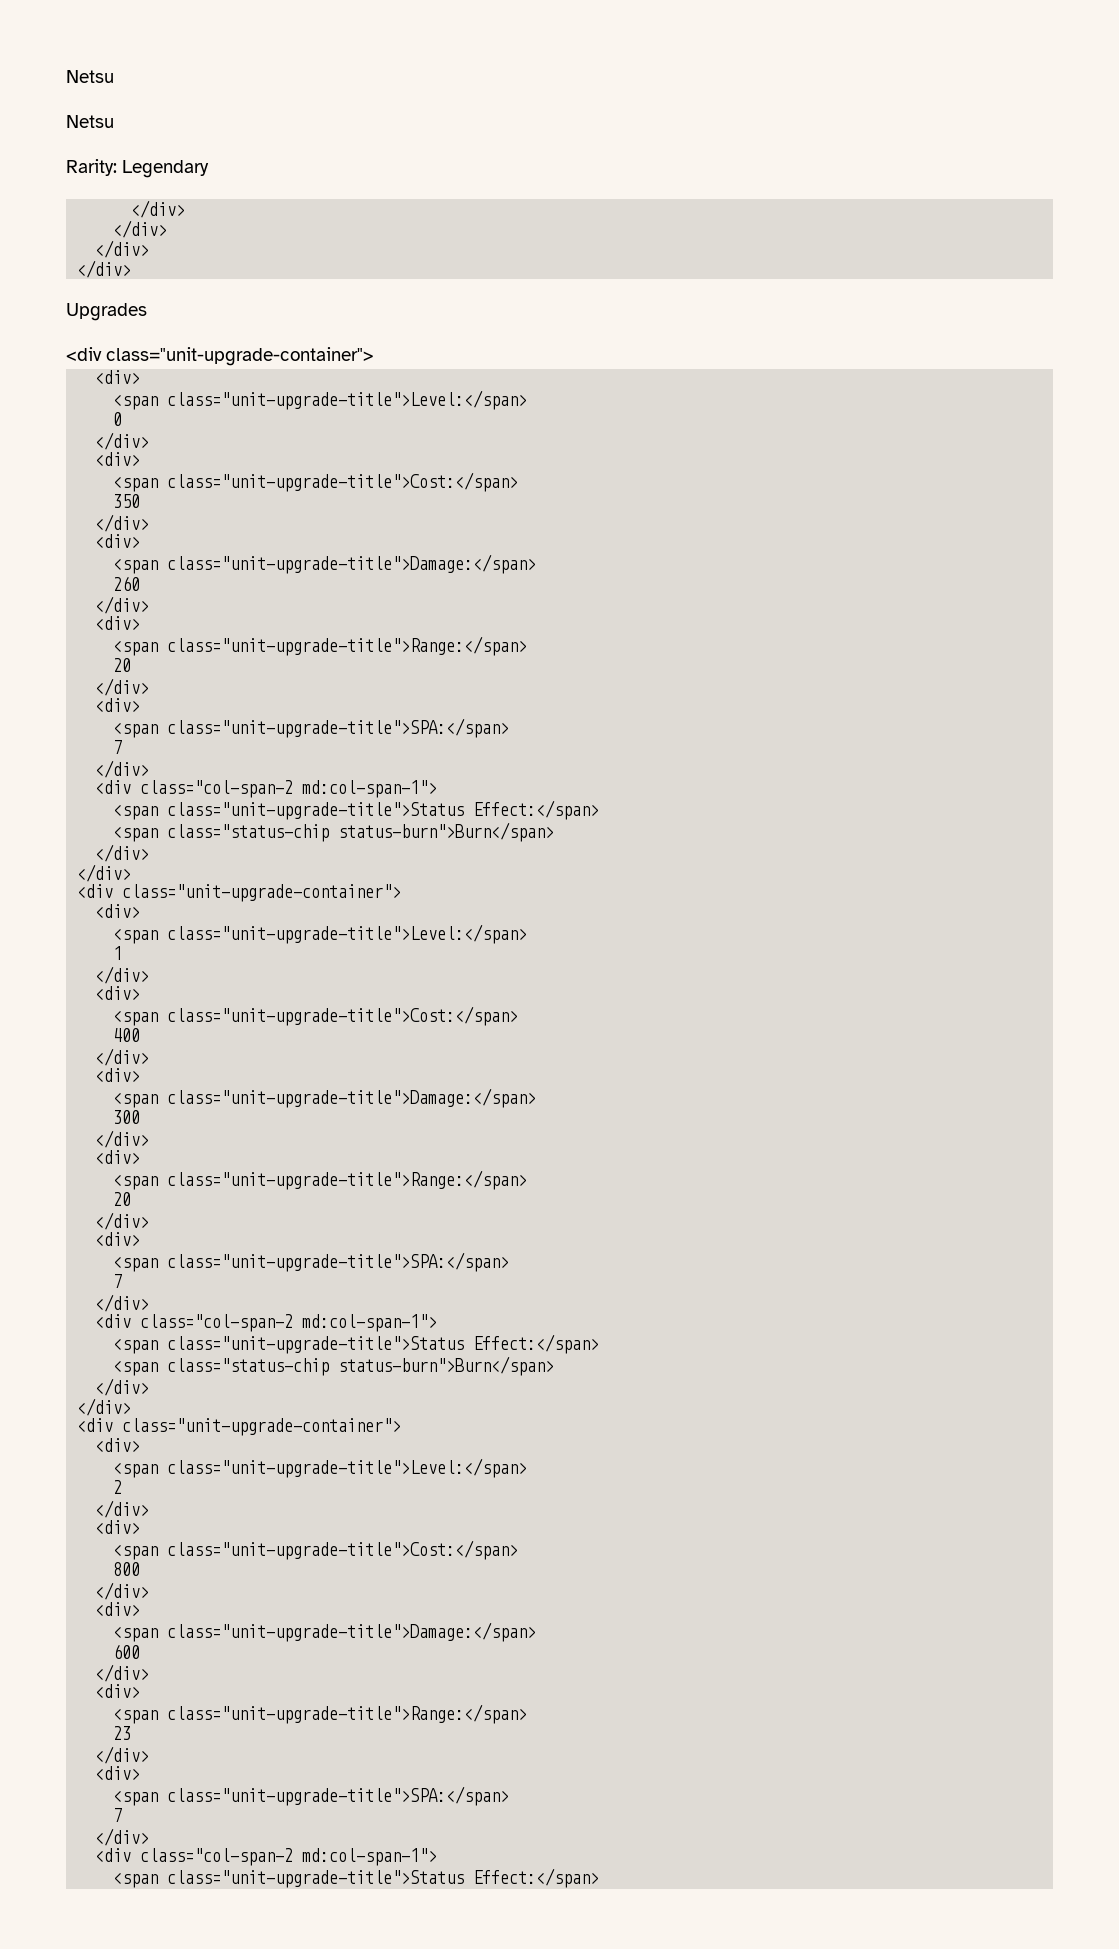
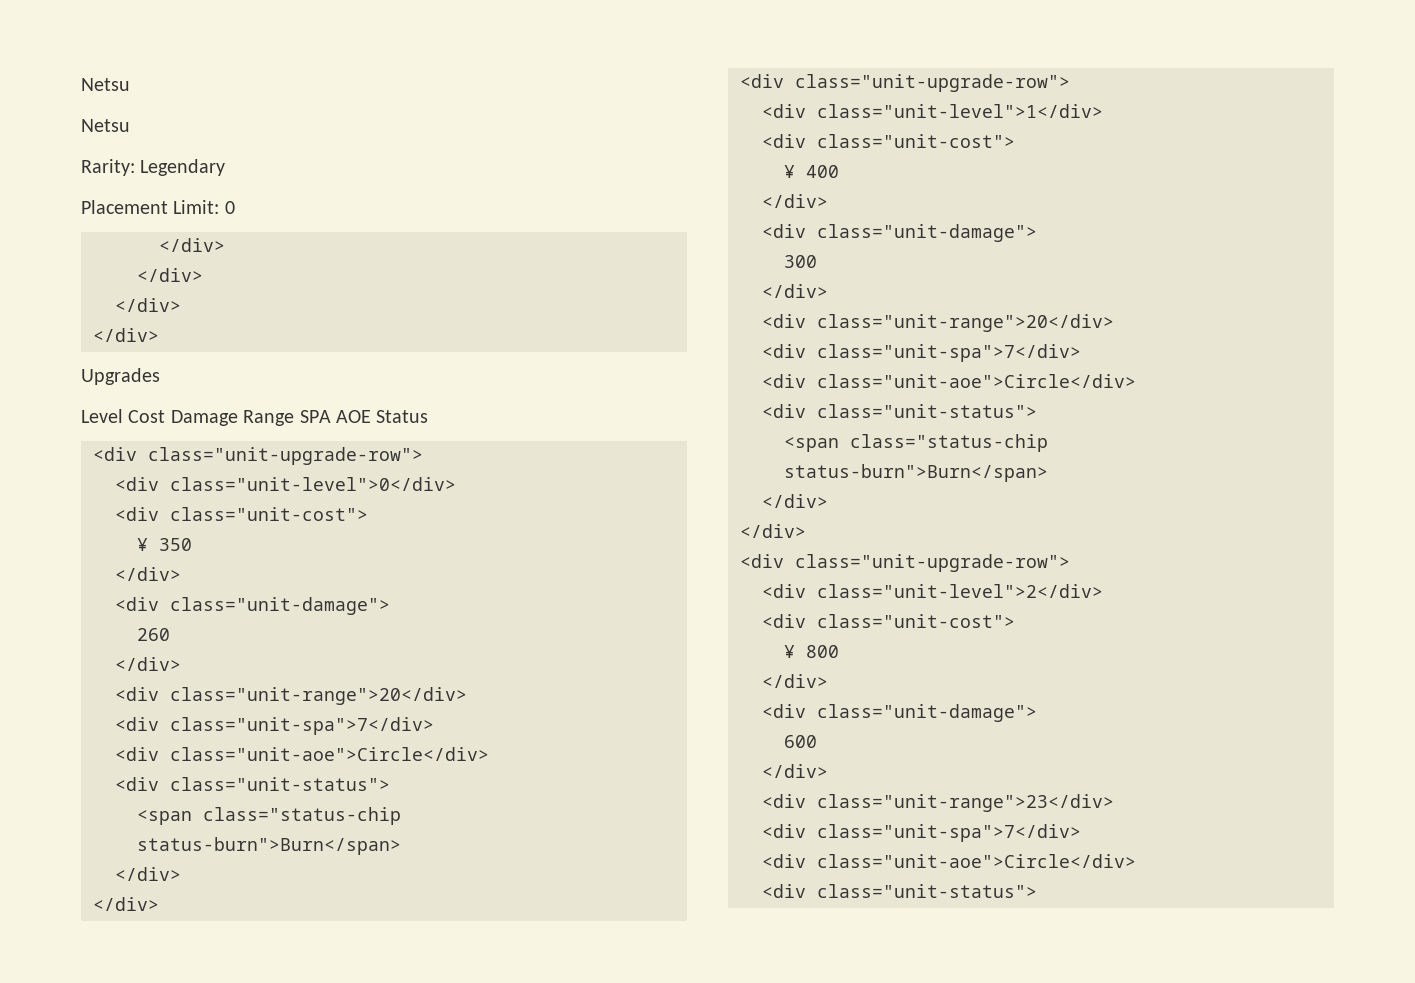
(210, 169) none -> [81,200,235,214] // Placement Limit: 0
[66,347,375,366] [95,370,141,384] [113,390,528,410] [113,412,123,426] [95,432,150,450] [95,452,141,466] [113,472,519,492] <div class="unit-upgrade-container"> // <div> // <span class="unit-upgrade-title">Level:</span> // 0 // </div> // <div> // <span class="unit-upgrade-title">Cost:</span> // -> [81,409,429,426] [93,447,423,465] [115,477,456,491] [115,507,368,521] [137,538,148,551] Level Cost Damage Range SPA AOE Status // <div class="unit-upgrade-row"> // <div class="unit-level">0</div> // <div class="unit-cost"> // ¥
[95,534,141,548] [113,554,537,574] <div> // <span class="unit-upgrade-title">Damage:</span> -> [115,597,390,615] <div class="unit-damage">
[95,616,141,630] [113,636,528,656] [113,658,132,672] [95,678,150,696] [95,698,141,712] [113,718,510,738] [113,740,123,754] [95,760,150,778] [95,780,438,798] [113,800,600,820] [113,822,555,842] [95,844,150,862] [77,864,132,882] [77,884,402,902] [95,904,141,918] [113,924,528,944] [113,946,123,960] [95,966,150,984] [95,986,141,1000] [113,1006,519,1026] <div> // <span class="unit-upgrade-title">Range:</span> // 20 // </div> // <div> // <span class="unit-upgrade-title">SPA:</span> // 7 // </div> // <div class="col-span-2 md:col-span-1"> // <span class="unit-upgrade-title">Status Effect:</span> // <span class="status-chip status-burn">Burn</span> // </div> // </div> // <div class="unit-upgrade-container"> // <div> // <span class="unit-upgrade-title">Level:</span> // 1 // </div> // <div> // <span class="unit-upgrade-title">Cost:</span> // -> [115,687,467,705] [115,717,434,735] [115,747,489,761] [115,777,390,791] [137,807,401,825] [137,837,401,855] [115,867,181,881] [93,897,159,911] [740,74,1070,92] [762,104,1103,118] [762,134,1015,148] [784,165,795,178] <div class="unit-range">20</div> // <div class="unit-spa">7</div> // <div class="unit-aoe">Circle</div> // <div class="unit-status"> // <span class="status-chip status-burn">Burn</span> // </div> // </div> // <div class="unit-upgrade-row"> // <div class="unit-level">1</div> // <div class="unit-cost"> // ¥
[95,1068,141,1082] [113,1088,537,1108] <div> // <span class="unit-upgrade-title">Damage:</span> -> [762,224,1037,242] <div class="unit-damage">
[95,1150,141,1164] [113,1170,528,1190] [113,1192,132,1206] [95,1212,150,1230] [95,1232,141,1246] [113,1252,510,1272] [113,1274,123,1288] [95,1294,150,1312] [95,1314,438,1332] [113,1334,600,1354] [113,1356,555,1376] [95,1378,150,1396] [77,1398,132,1416] [77,1418,402,1436] [95,1438,141,1452] [113,1458,528,1478] [113,1480,123,1494] [95,1500,150,1518] [95,1520,141,1534] [113,1540,519,1560] <div> // <span class="unit-upgrade-title">Range:</span> // 20 // </div> // <div> // <span class="unit-upgrade-title">SPA:</span> // 7 // </div> // <div class="col-span-2 md:col-span-1"> // <span class="unit-upgrade-title">Status Effect:</span> // <span class="status-chip status-burn">Burn</span> // </div> // </div> // <div class="unit-upgrade-container"> // <div> // <span class="unit-upgrade-title">Level:</span> // 2 // </div> // <div> // <span class="unit-upgrade-title">Cost:</span> // -> [762,314,1114,332] [762,344,1081,362] [762,374,1136,388] [762,404,1037,418] [784,434,1048,452] [784,464,1048,482] [762,494,828,508] [740,524,806,538] [740,554,1070,572] [762,584,1103,598] [762,614,1015,628] [784,645,795,658] <div class="unit-range">20</div> // <div class="unit-spa">7</div> // <div class="unit-aoe">Circle</div> // <div class="unit-status"> // <span class="status-chip status-burn">Burn</span> // </div> // </div> // <div class="unit-upgrade-row"> // <div class="unit-level">2</div> // <div class="unit-cost"> // ¥
[95,1602,141,1616] [113,1622,537,1642] <div> // <span class="unit-upgrade-title">Damage:</span> -> [762,704,1037,722] <div class="unit-damage">
[95,1684,141,1698] [113,1704,528,1724] [113,1726,132,1740] [95,1746,150,1764] [95,1766,141,1780] [113,1786,510,1806] [113,1808,123,1822] [95,1828,150,1846] [95,1848,438,1866] [113,1868,600,1888] <div> // <span class="unit-upgrade-title">Range:</span> // 23 // </div> // <div> // <span class="unit-upgrade-title">SPA:</span> // 7 // </div> // <div class="col-span-2 md:col-span-1"> // <span class="unit-upgrade-title">Status Effect:</span> -> [762,794,1114,812] [762,824,1081,842] [762,854,1136,868] [762,884,1037,898] <div class="unit-range">23</div> // <div class="unit-spa">7</div> // <div class="unit-aoe">Circle</div> // <div class="unit-status">

